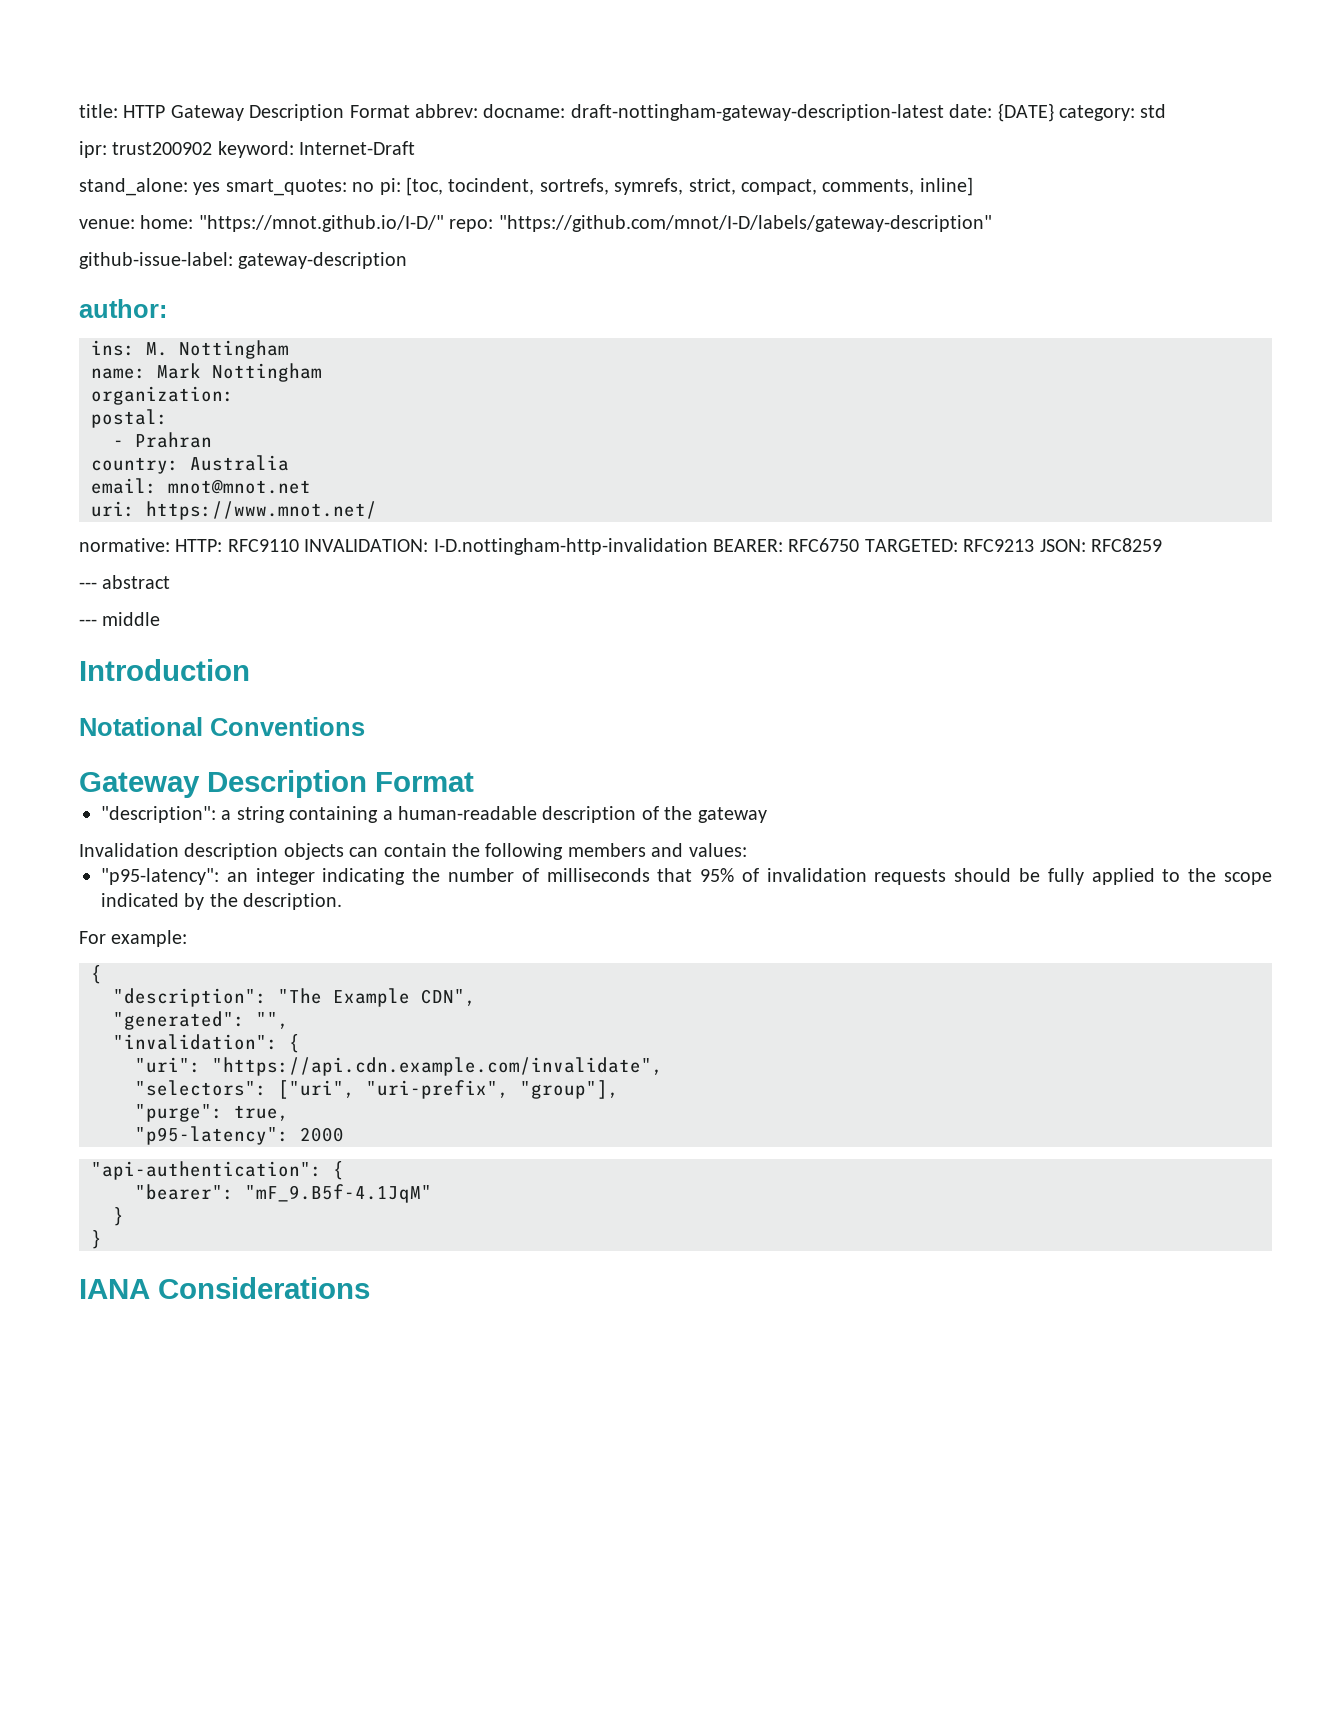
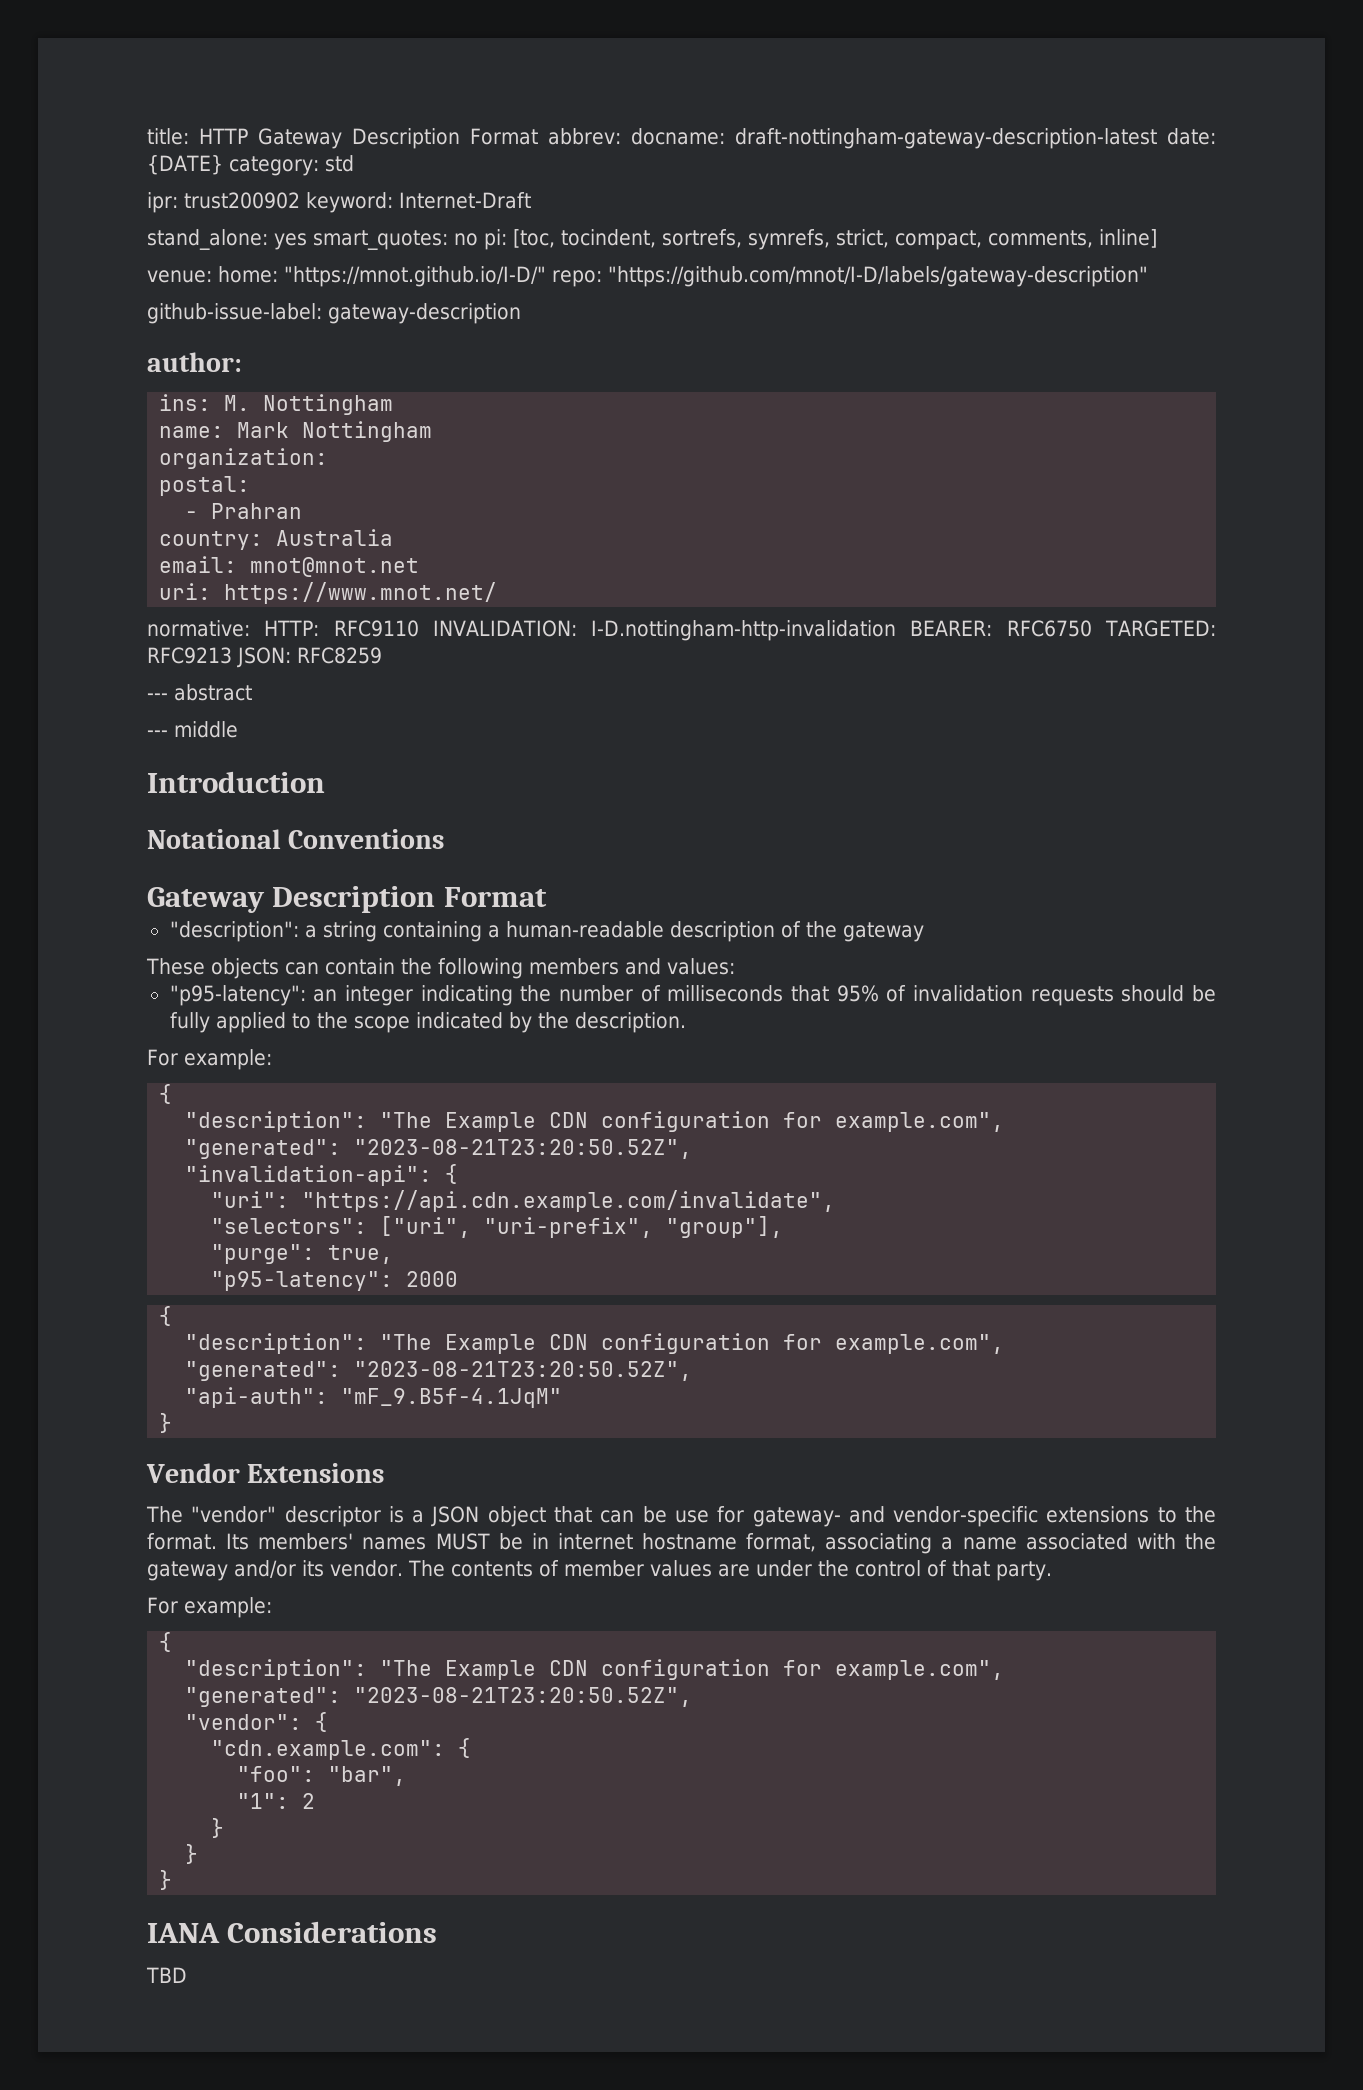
[79,843,279,860] Invalidation description -> [146,958,205,975] These
[421,989,476,1006] [113,1011,289,1030] [113,1034,278,1050] CDN", // "generated": "", // "invalidation": -> [549,1111,1005,1132] [185,1139,693,1159] [185,1165,433,1186] CDN configuration for example.com", // "generated": "2023-08-21T23:20:50.52Z", // "invalidation-api":
[91,1161,344,1180] [135,1184,432,1203] "api-authentication": { // "bearer": "mF_9.B5f-4.1JqM" -> [159,1306,173,1326] [185,1333,1005,1354] [185,1361,693,1381] [185,1387,563,1408] [159,1413,173,1433] [146,1463,385,1483] [146,1506,1216,1527] [147,1533,1216,1554] [147,1560,1052,1581] [147,1597,272,1618] [159,1632,173,1652] [185,1659,1005,1680] [185,1687,693,1707] [185,1712,329,1732] [211,1738,472,1760] [237,1766,407,1786] [237,1793,316,1809] [211,1818,225,1838] { // "description": "The Example CDN configuration for example.com", // "generated": "2023-08-21T23:20:50.52Z", // "api-auth": "mF_9.B5f-4.1JqM" // } // Vendor Extensions // The "vendor" descriptor is a JSON object that can be use for gateway- and vendor-specific extensions to the format. Its members' names MUST be in internet hostname format, associating a name associated with the gateway and/or its vendor. The contents of member values are under the control of that party. // For example: // { // "description": "The Example CDN configuration for example.com", // "generated": "2023-08-21T23:20:50.52Z", // "vendor": { // "cdn.example.com": { // "foo": "bar", // "1": 2 // }
(370, 1288) none -> [146,1967,187,1983] // TBD

